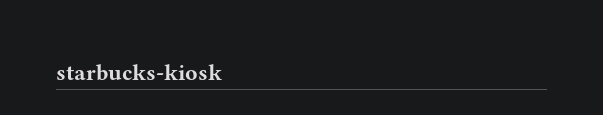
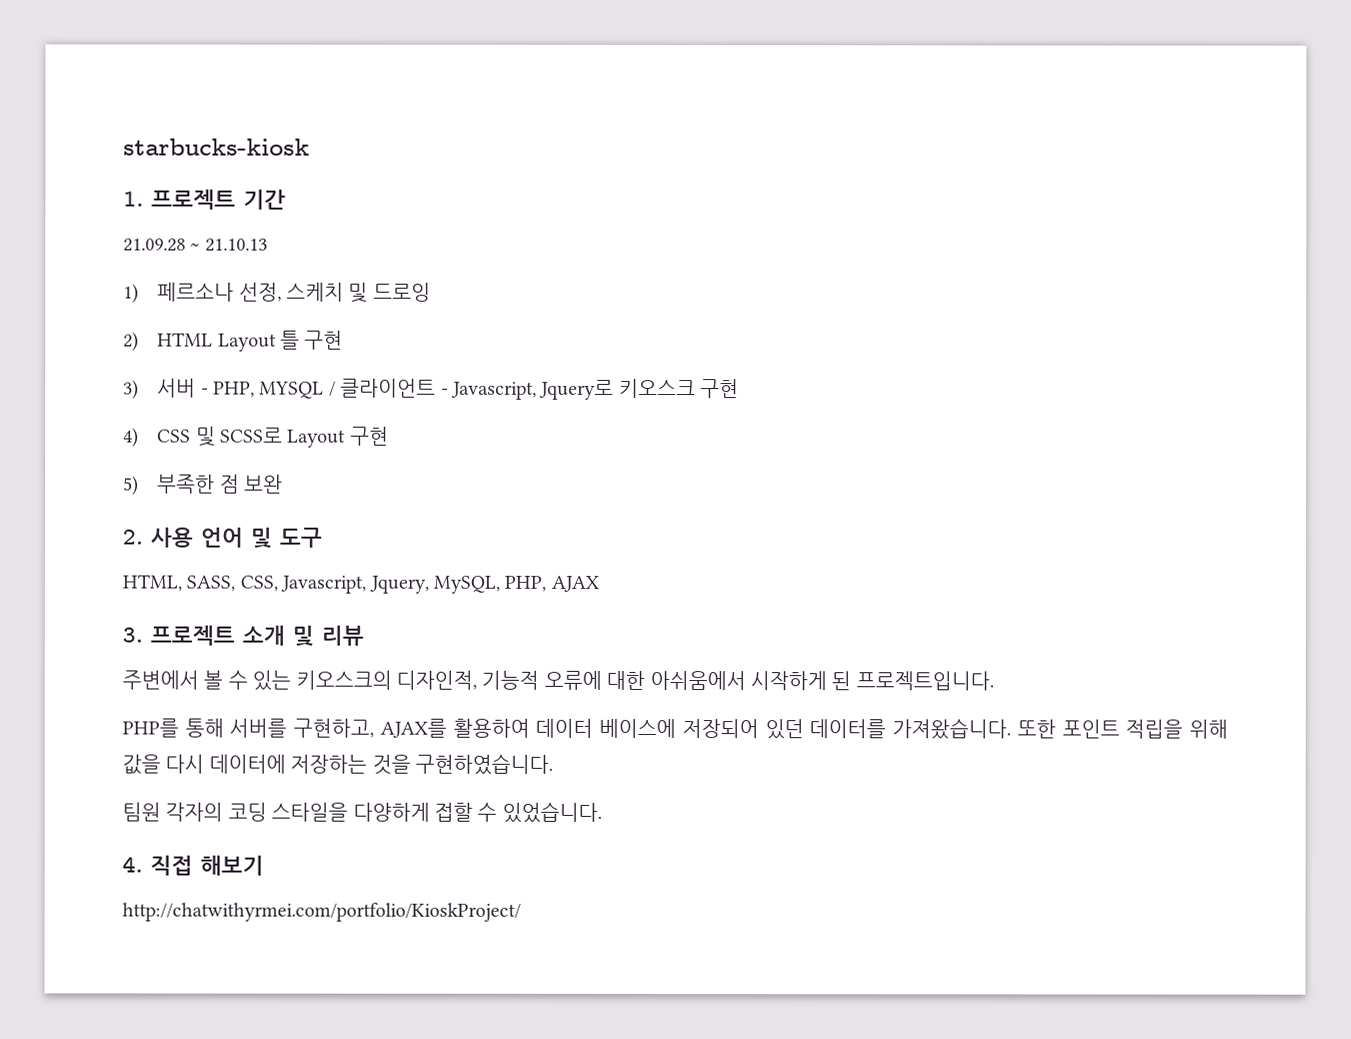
(222, 72) none -> [123,189,286,210] [123,238,268,252] [123,282,431,304] [123,330,344,352] [123,378,740,400] [123,426,389,448] [123,474,283,496] [122,527,322,549] [122,574,599,594] [122,625,364,647] [122,670,994,691] [122,718,1229,740] [122,753,553,775] [122,801,602,823] [122,855,264,876] [122,902,521,922] // 1. 프로젝트 기간 // 21.09.28 ~ 21.10.13 // 1) 페르소나 선정, 스케치 및 드로잉 // 2) HTML Layout 틀 구현 // 3) 서버 - PHP, MYSQL / 클라이언트 - Javascript, Jquery로 키오스크 구현 // 4) CSS 및 SCSS로 Layout 구현 // 5) 부족한 점 보완 // 2. 사용 언어 및 도구 // HTML, SASS, CSS, Javascript, Jquery, MySQL, PHP, AJAX // 3. 프로젝트 소개 및 리뷰 // 주변에서 볼 수 있는 키오스크의 디자인적, 기능적 오류에 대한 아쉬움에서 시작하게 된 프로젝트입니다. // PHP를 통해 서버를 구현하고, AJAX를 활용하여 데이터 베이스에 저장되어 있던 데이터를 가져왔습니다. 또한 포인트 적립을 위해 값을 다시 데이터에 저장하는 것을 구현하였습니다. // 팀원 각자의 코딩 스타일을 다양하게 접할 수 있었습니다. // 4. 직접 해보기 // http://chatwithyrmei.com/portfolio/KioskProject/

